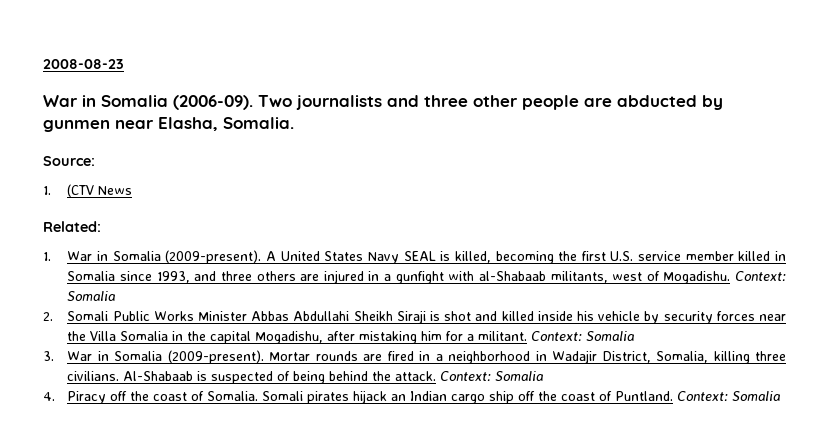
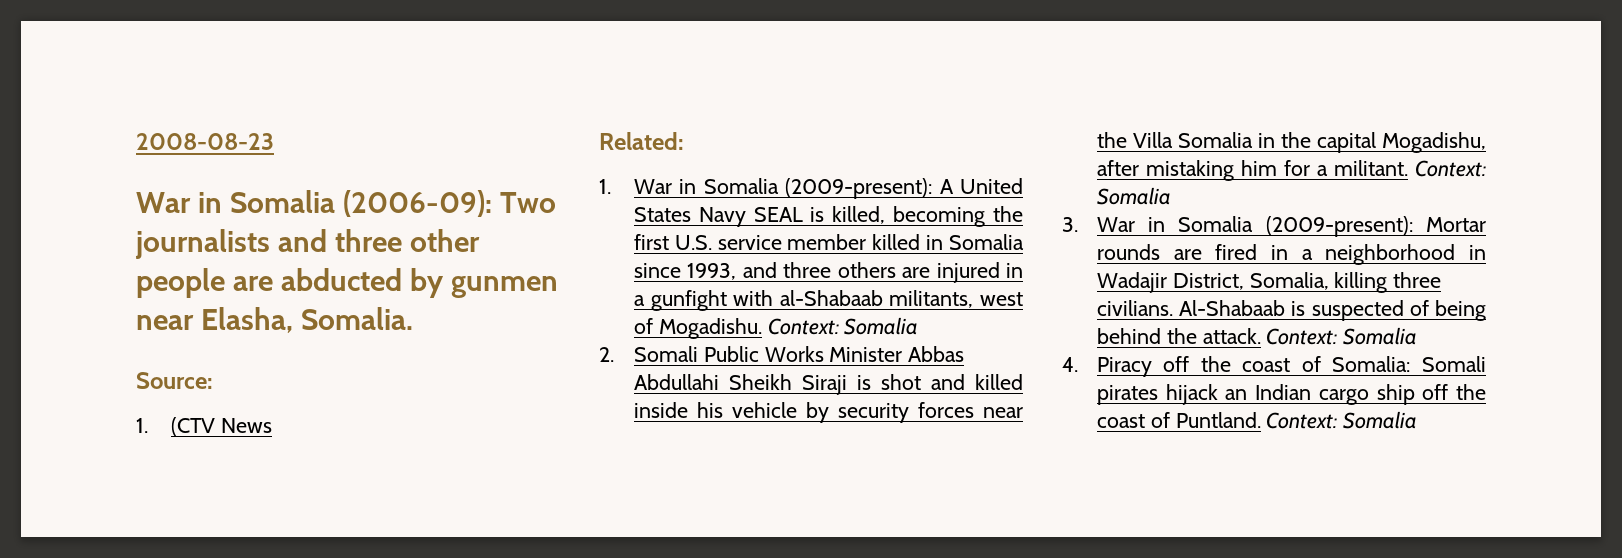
[173,95,253,110] (2006-09). -> [343,190,493,217] (2006-09):
[165,250,262,264] (2009-present). -> [785,178,933,199] (2009-present):
[167,350,264,364] (2009-present). -> [1265,216,1413,237] (2009-present):
[207,391,259,401] Somalia. -> [1332,356,1411,372] Somalia:

